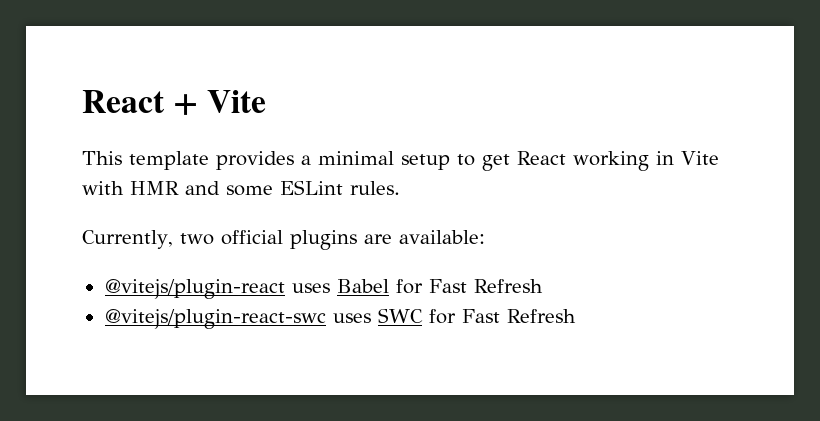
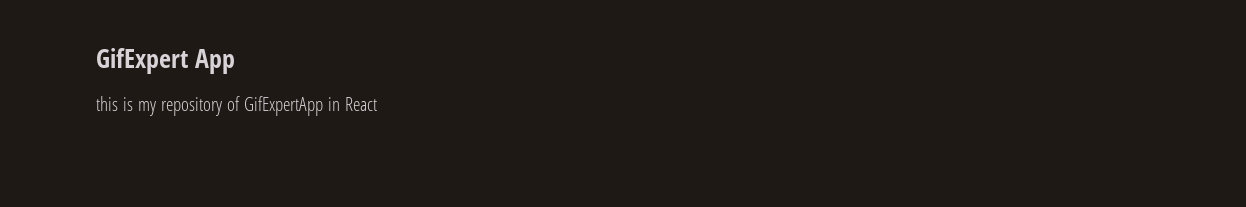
[82,90,267,115] [82,151,719,171] [82,180,400,196] [82,230,485,250] [104,279,543,299] [104,308,576,329] React + Vite // This template provides a minimal setup to get React working in Vite with HMR and some ESLint rules. // Currently, two official plugins are available: // @vitejs/plugin-react uses Babel for Fast Refresh // @vitejs/plugin-react-swc uses SWC for Fast Refresh -> [96,48,236,74] [96,96,377,116] GifExpert App // this is my repository of GifExpertApp in React

